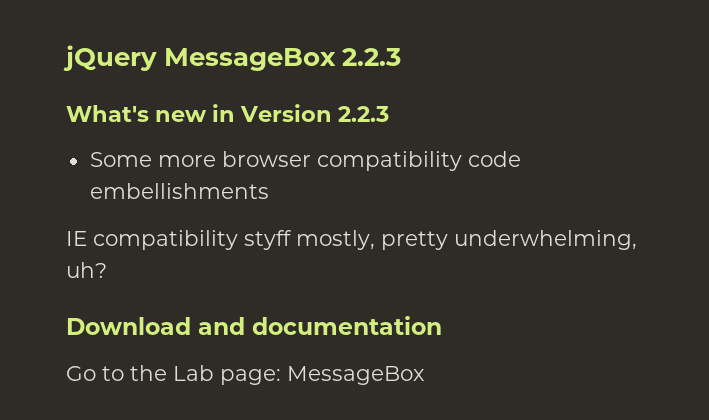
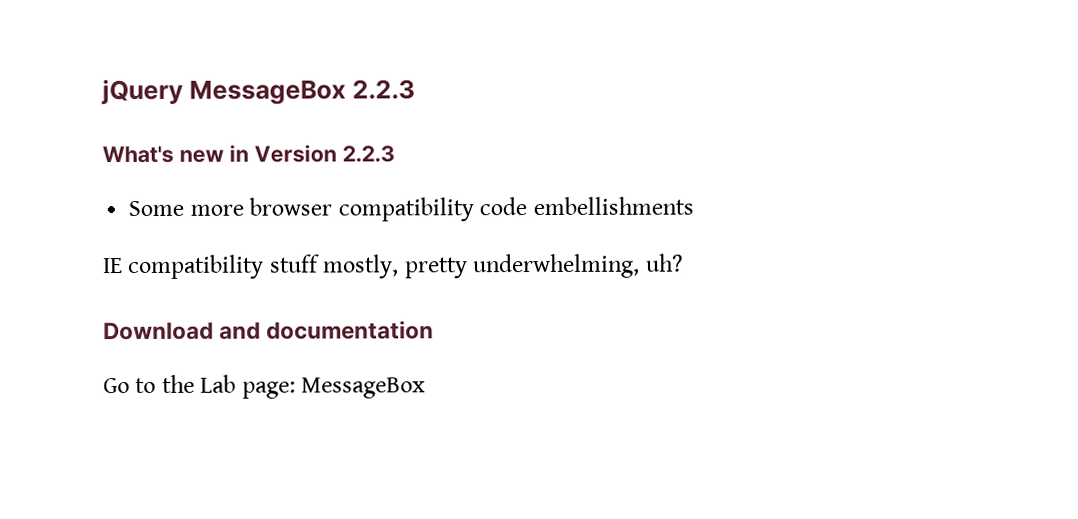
[244,230,292,250] styff -> [268,254,320,273] stuff

